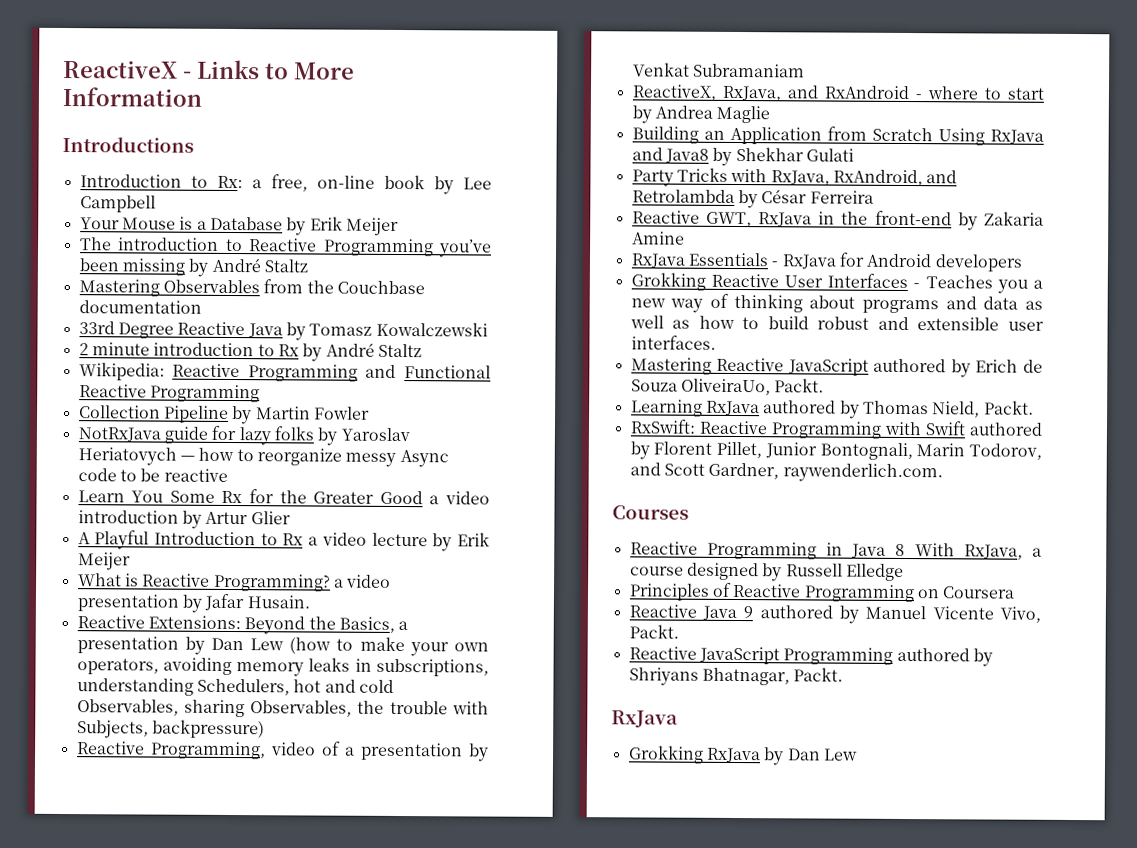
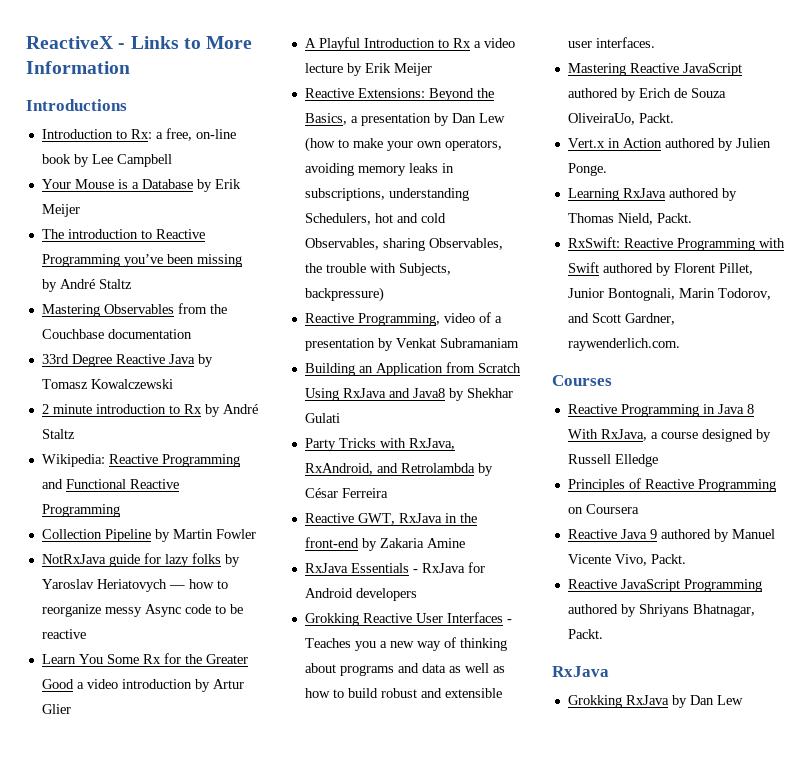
[77,573,392,592] [76,593,310,613] // What is Reactive Programming? a video presentation by Jafar Husain. -> (432, 69) none
[631,84,1045,102] [631,105,771,124] // ReactiveX, RxJava, and RxAndroid - where to start by Andrea Maglie -> (519, 343) none
(825, 385) none -> [567,138,771,151] [567,163,607,176] // Vert.x in Action authored by Julien Ponge.

